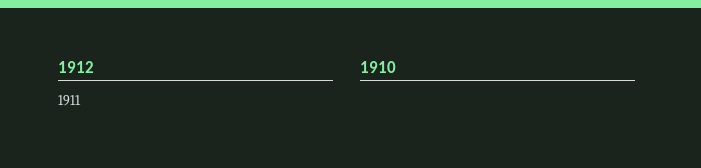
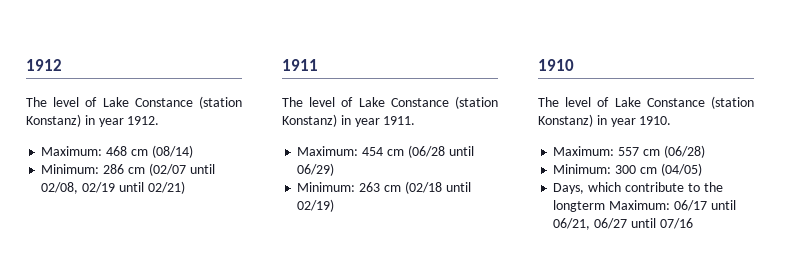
[58,95,81,106] [360,61,396,73] 1911 // 1910 -> [26,96,242,109] [26,114,160,127] [41,145,193,158] [41,163,215,176] [41,181,185,194] [282,59,318,71] [282,96,498,109] [282,114,416,127] [297,145,474,158] [297,163,335,176] [297,181,471,194] [297,199,335,212] [538,59,574,71] [538,96,754,109] [538,114,672,127] [553,145,705,158] [553,163,702,176] [553,182,723,194] [553,200,736,212] [553,218,693,230] The level of Lake Constance (station Konstanz) in year 1912. // Maximum: 468 cm (08/14) // Minimum: 286 cm (02/07 until 02/08, 02/19 until 02/21) // 1911 // The level of Lake Constance (station Konstanz) in year 1911. // Maximum: 454 cm (06/28 until 06/29) // Minimum: 263 cm (02/18 until 02/19) // 1910 // The level of Lake Constance (station Konstanz) in year 1910. // Maximum: 557 cm (06/28) // Minimum: 300 cm (04/05) // Days, which contribute to the longterm Maximum: 06/17 until 06/21, 06/27 until 07/16

